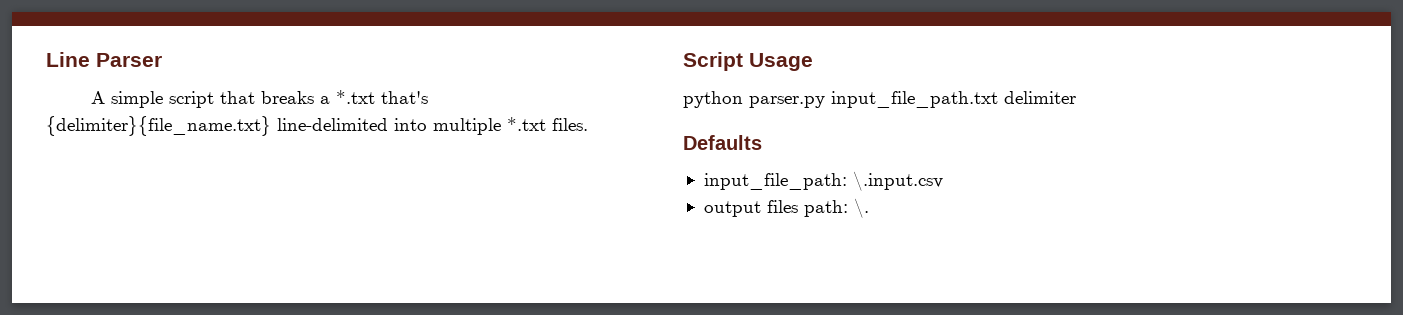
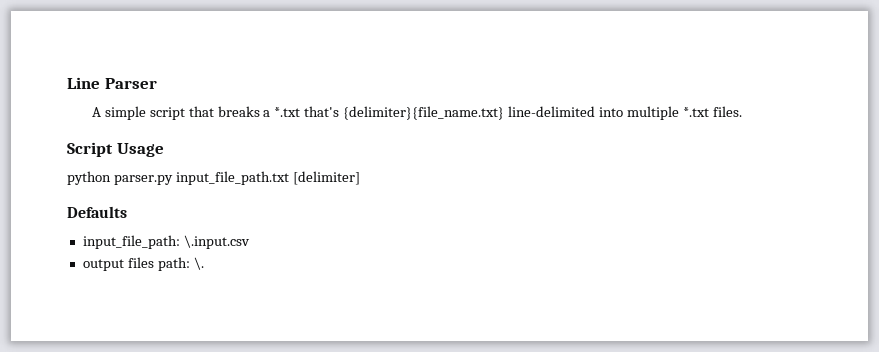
[1004,91,1076,104] delimiter -> [292,171,360,185] [delimiter]

